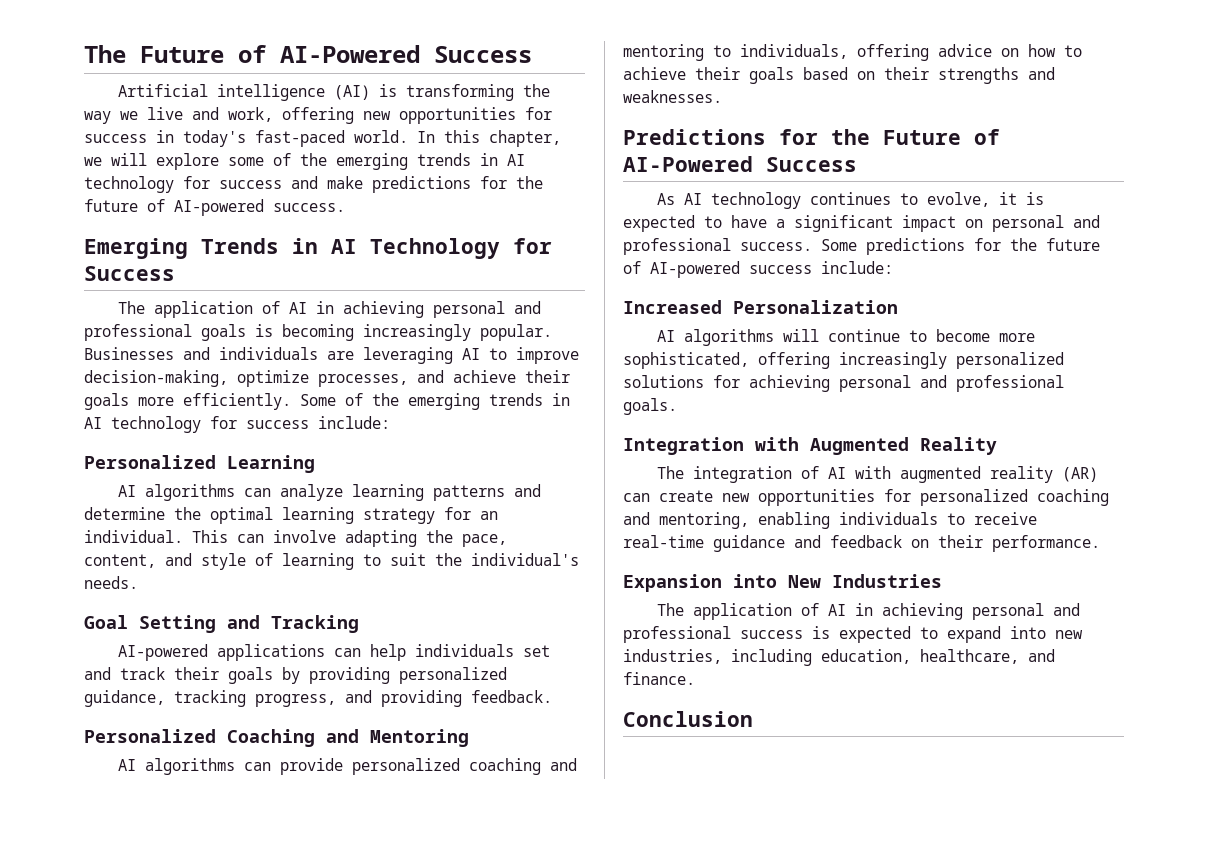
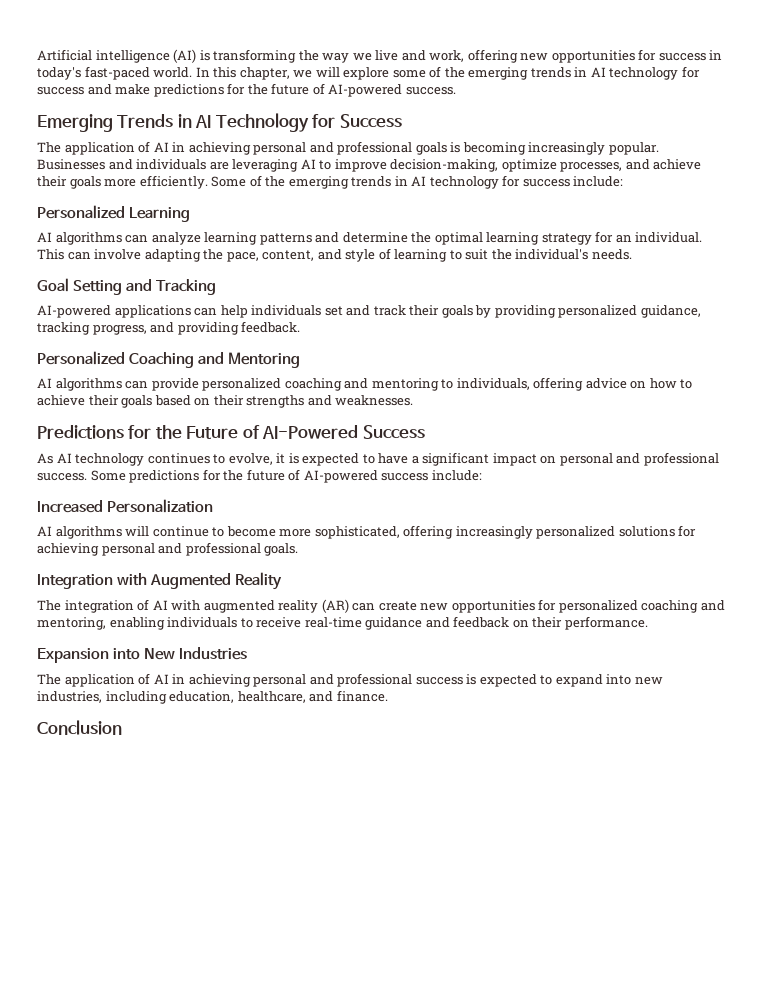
[84,45,532,63] The Future of AI-Powered Success // -> (37, 55) none

